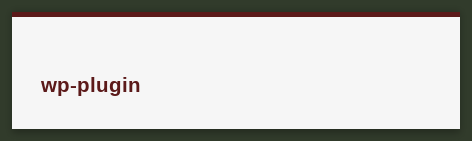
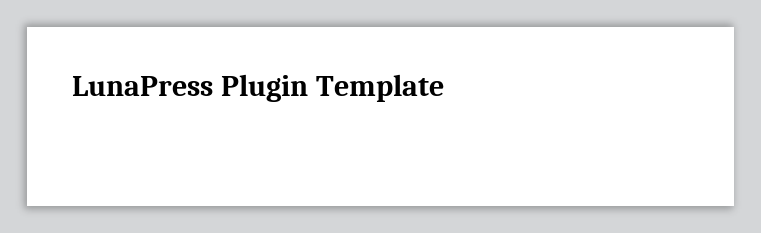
[40,77,141,96] wp-plugin -> [72,74,445,102] LunaPress Plugin Template

